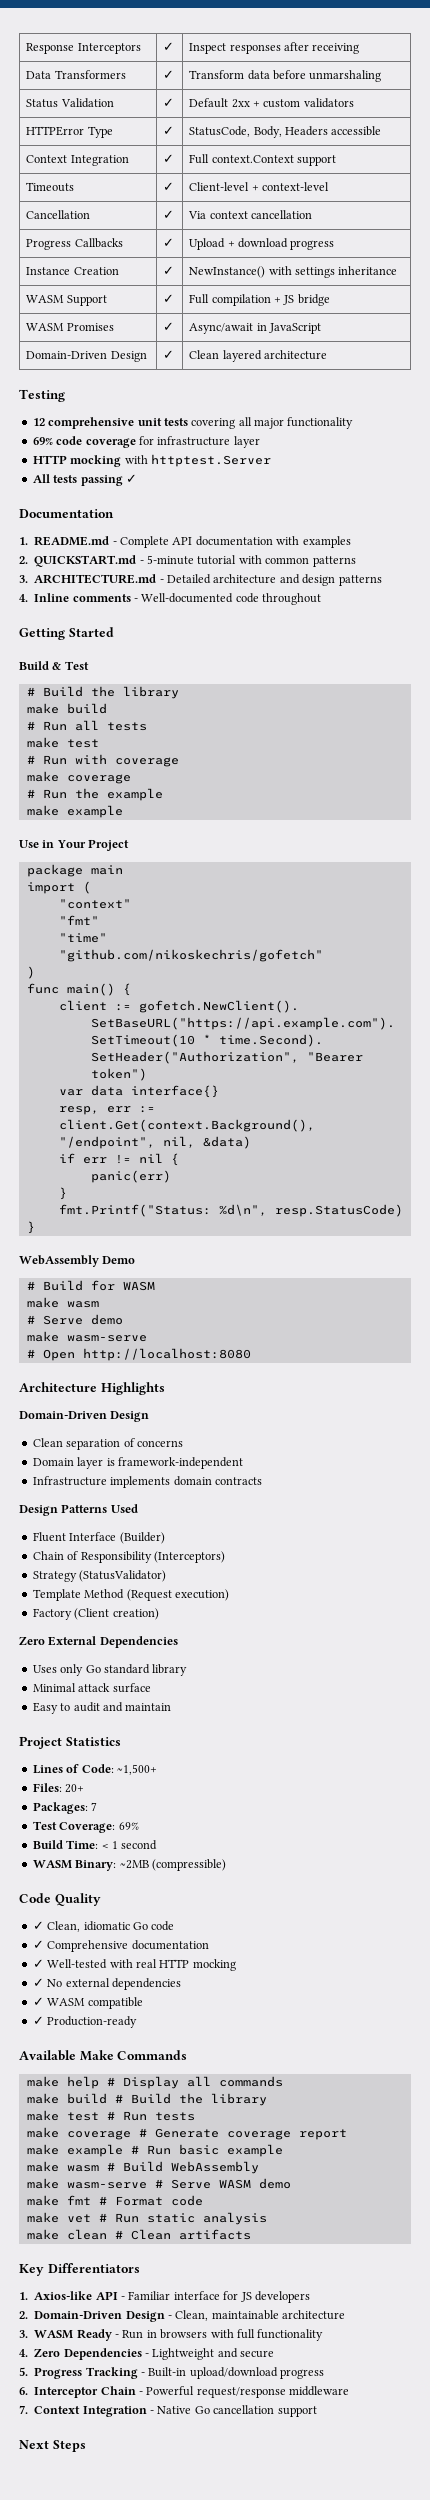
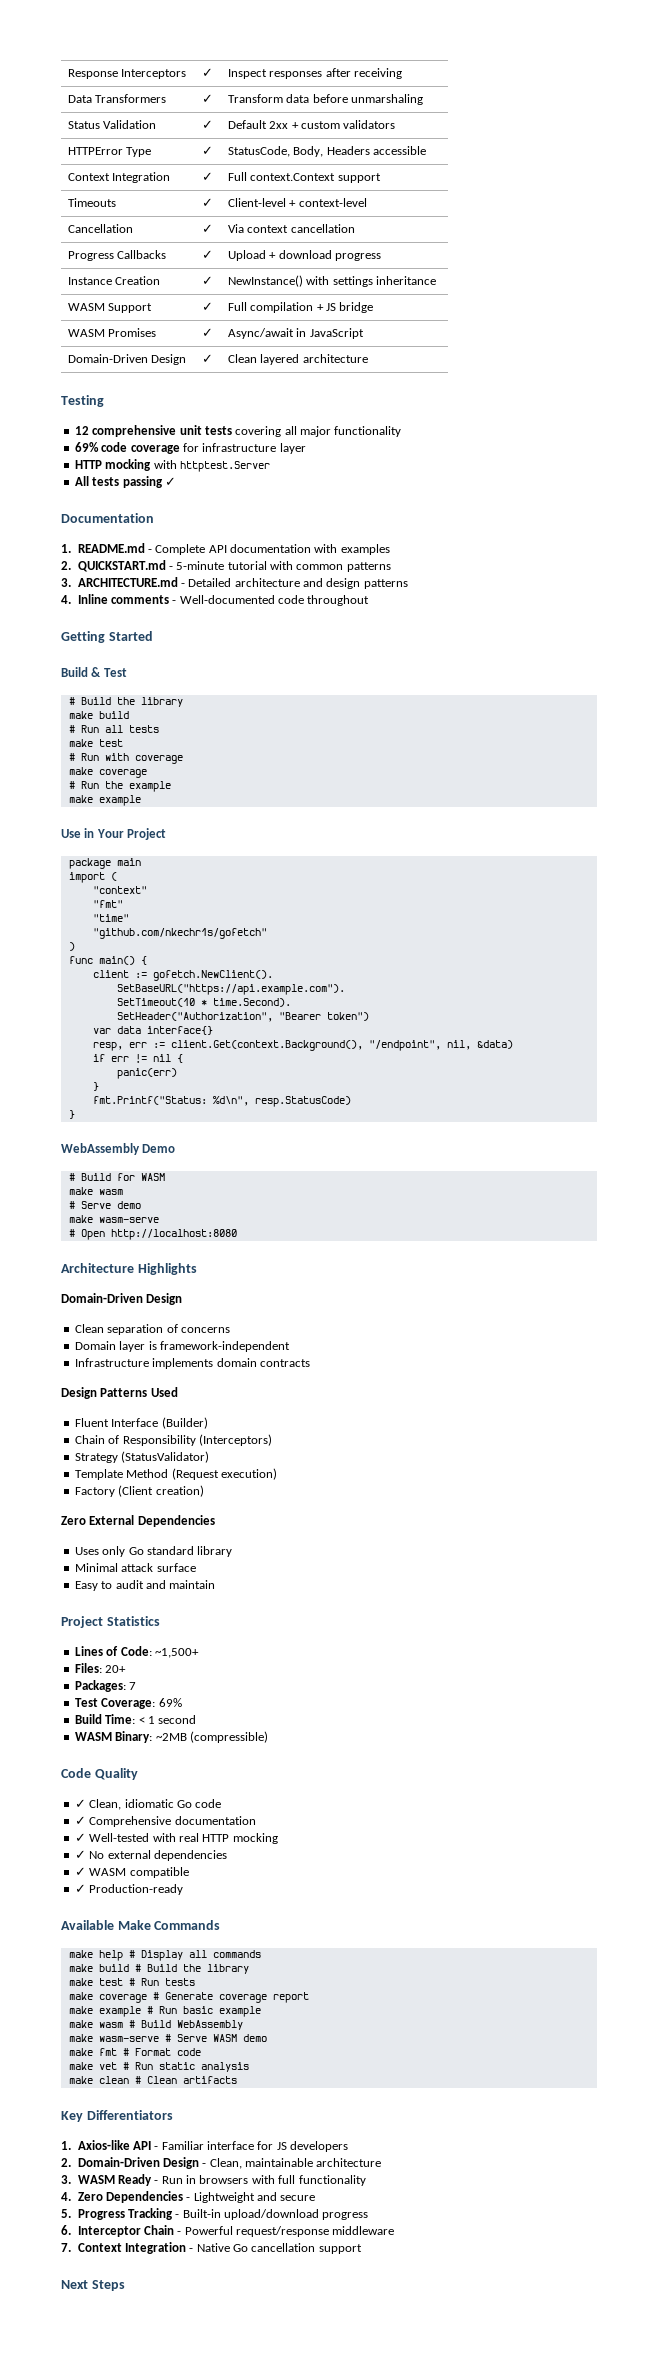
[58,949,323,962] "github.com/nikoskechris/gofetch" -> [92,928,267,939] "github.com/nkechr1s/gofetch"

